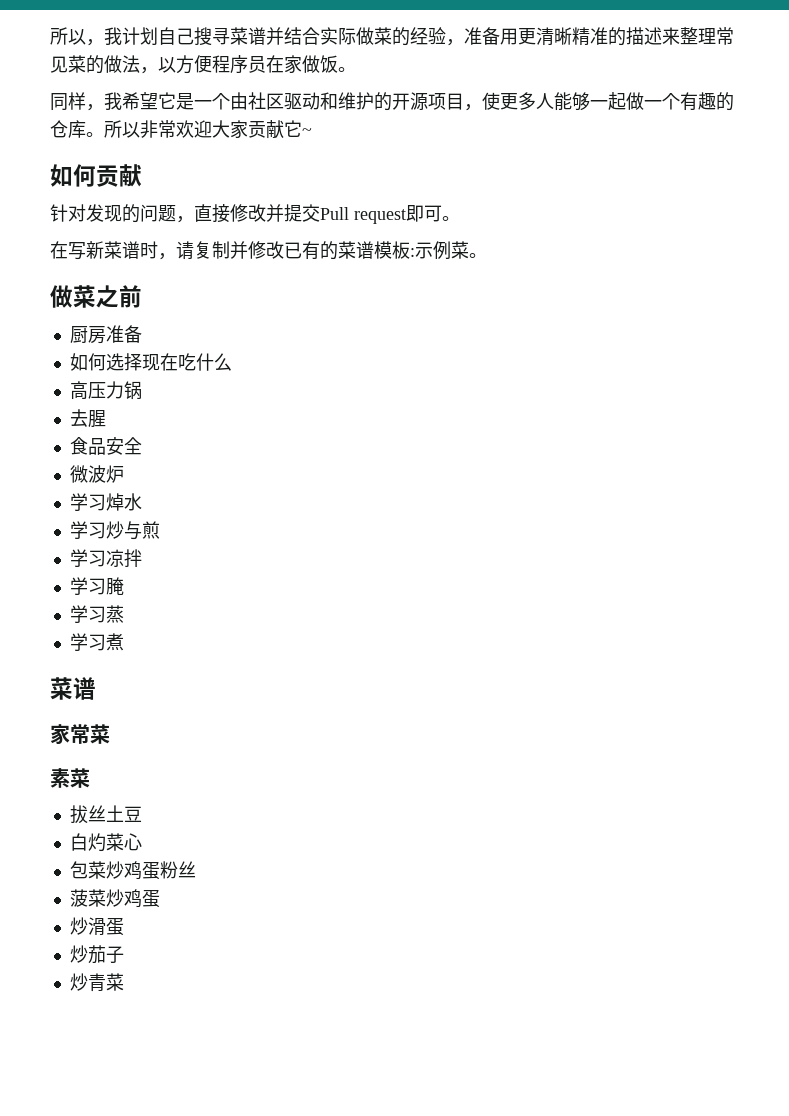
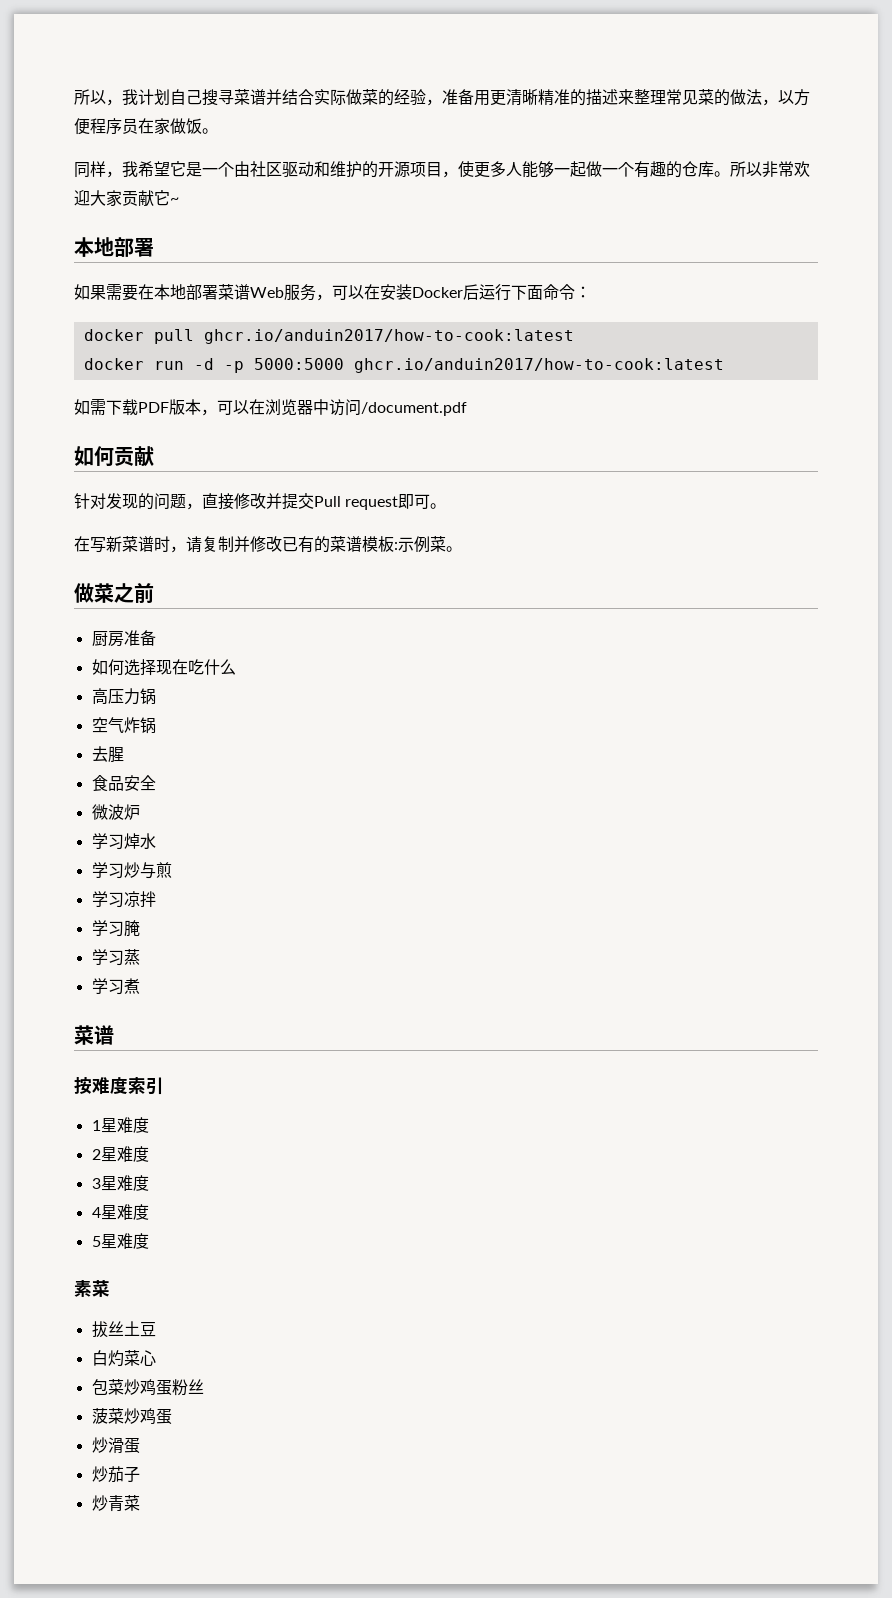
(312, 132) none -> [74,237,154,257] [74,284,591,301] [83,329,574,344] [83,358,724,373] [74,399,467,416] // 本地部署 // 如果需要在本地部署菜谱Web服务，可以在安装Docker后运行下面命令： // docker pull ghcr.io/anduin2017/how-to-cook:latest // docker run -d -p 5000:5000 ghcr.io/anduin2017/how-to-cook:latest // 如需下载PDF版本，可以在浏览器中访问/document.pdf
(142, 390) none -> [91,717,156,734] // 空气炸锅
[50,724,110,744] 家常菜 -> [74,1076,164,1095] [91,1117,149,1133] [91,1146,149,1162] [91,1175,149,1191] [91,1204,149,1220] [91,1233,149,1249] 按难度索引 // 1星难度 // 2星难度 // 3星难度 // 4星难度 // 5星难度

